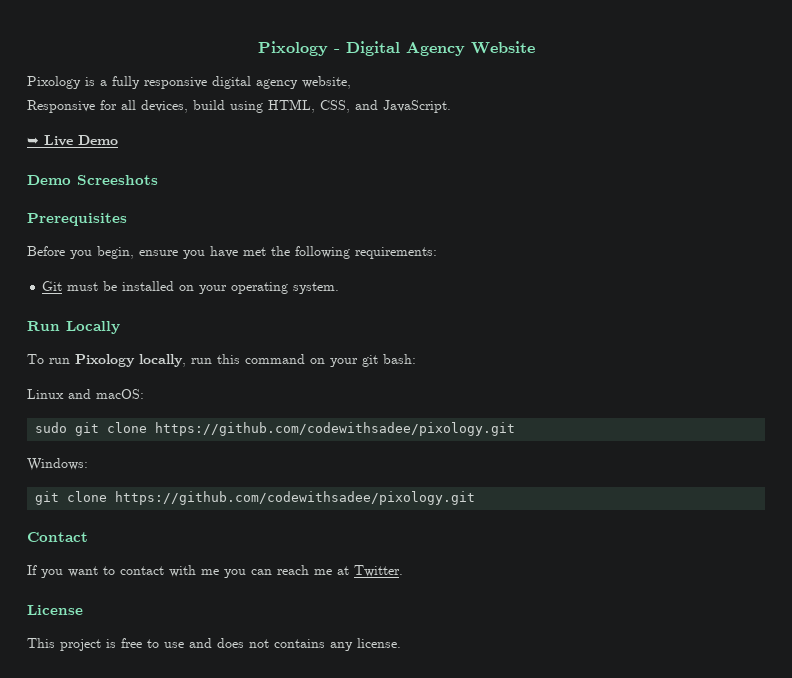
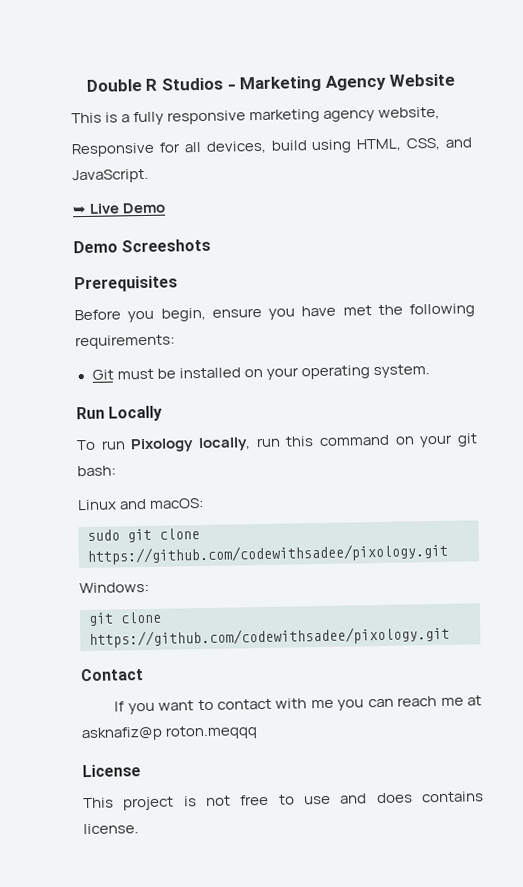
[257,41,400,56] Pixology - Digital -> [85,75,322,93] Double R Studios - Marketing
[27,76,81,89] Pixology -> [71,112,102,124] This
[212,76,251,89] digital -> [249,108,321,124] marketing
[354,565,403,577] Twitter. -> [81,725,259,742] asknafiz@p roton.meqqq
(116, 643) none -> [206,795,232,806] not
[249,639,353,651] not contains any -> [421,791,484,803] contains

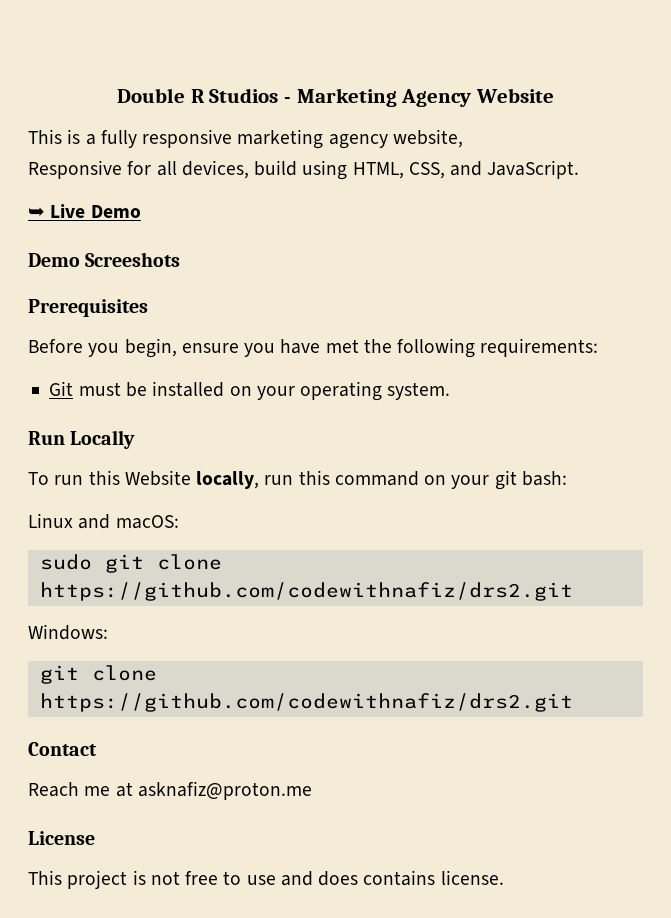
[130,438,195,453] Pixology -> [88,470,191,486] this Website
[87,542,448,565] https://github.com/codewithsadee/pixology.git -> [39,582,573,601] https://github.com/codewithnafiz/drs2.git
[89,625,450,648] https://github.com/codewithsadee/pixology.git -> [39,693,573,712] https://github.com/codewithnafiz/drs2.git
[114,695,482,715] [81,725,259,742] If you want to contact with me you can reach me at asknafiz@p roton.meqqq -> [28,781,312,800] Reach me at asknafiz@proton.me

